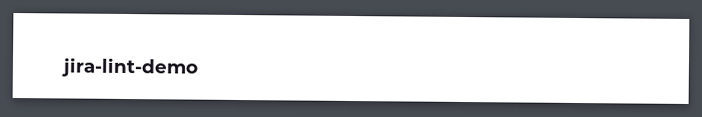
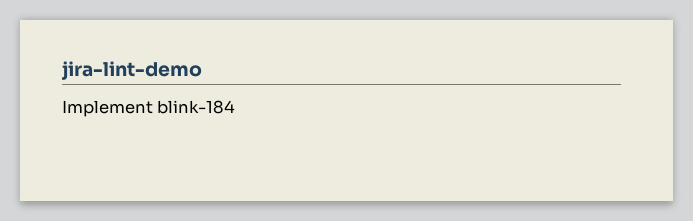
(198, 67) none -> [62,100,236,117] // Implement blink-184

